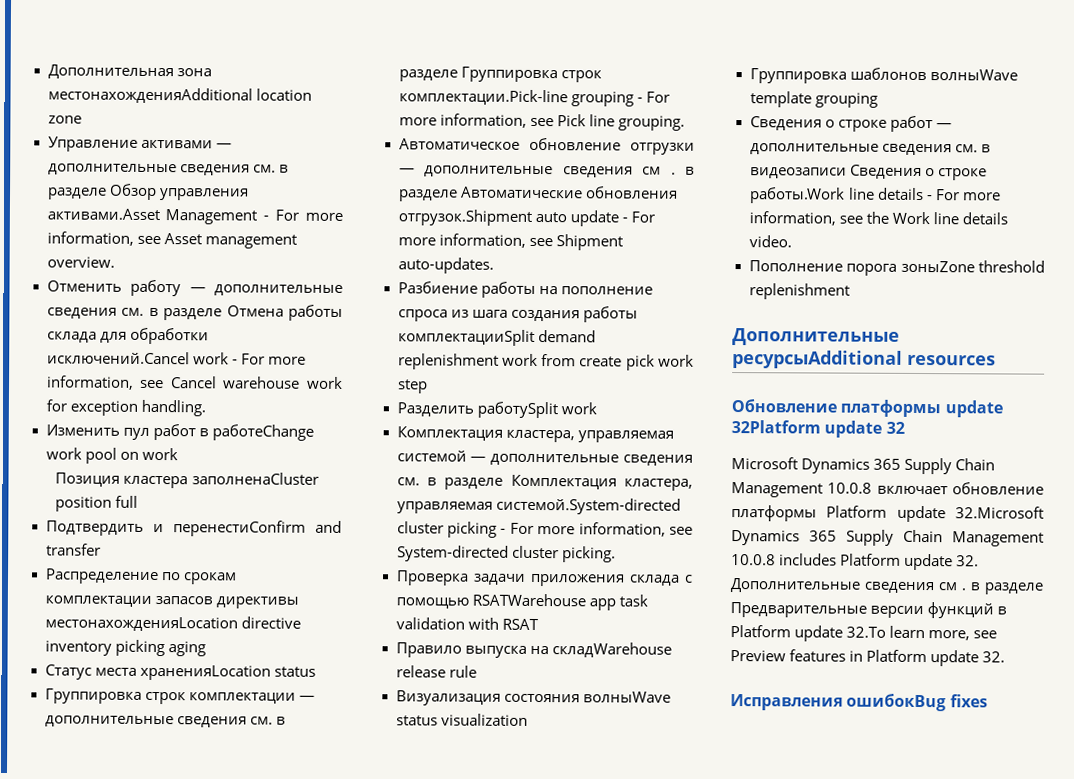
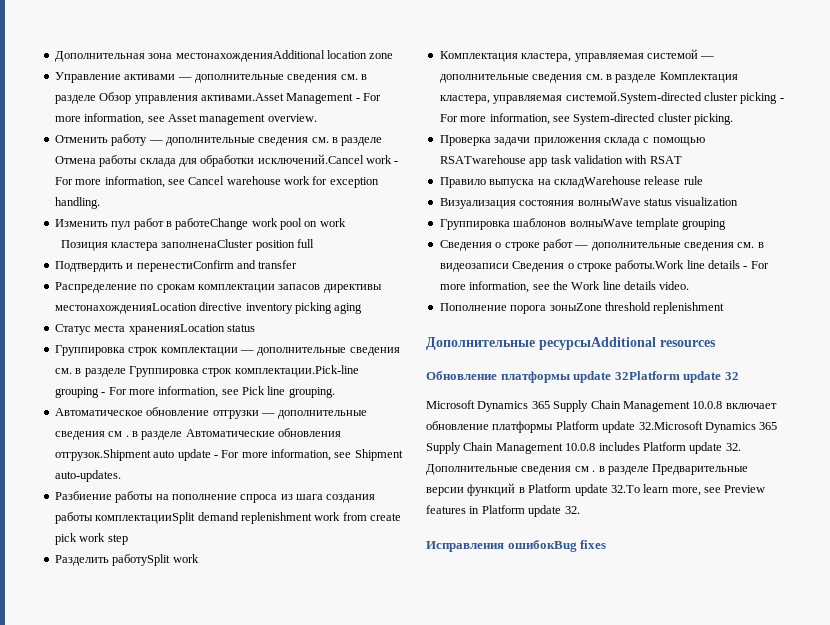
[471,593,586,607] RSATWarehouse -> [439,155,526,164] RSATwarehouse

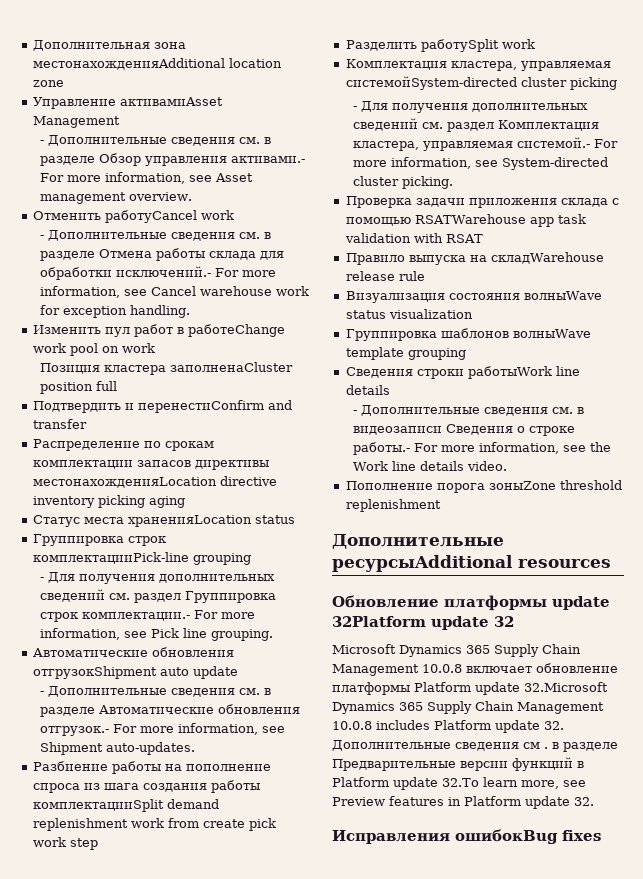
[124,74,284,83] активами — дополнительные -> [119,97,223,106] [32,116,120,128] [40,135,168,146] активамиAsset Management // - Дополнительные
[200,93,360,104] активами.Asset Management - -> [231,156,306,163] активами.-
[111,134,255,146] работу — дополнительные -> [104,210,234,223] [40,230,168,241] работуCancel work // - Дополнительные
[257,154,399,164] исключений.Cancel work - -> [116,266,212,277] исключений.-
[160,347,400,356] [54,365,359,377] [54,387,106,398] комплектации — дополнительные сведения см. в разделе Группировка строк комплектации.Pick-line grouping - -> [32,552,251,565] [40,572,276,584] [40,589,277,603] [40,612,191,622] комплектацииPick-line grouping // - Для получения дополнительных сведений см. раздел Группировка строк комплектации.-
[54,407,368,419] [54,428,341,440] [54,449,218,461] Автоматическое обновление отгрузки — дополнительные сведения см . в разделе Автоматические обновления отгрузок.Shipment auto update - -> [32,647,234,657] [32,666,238,679] [40,686,272,697] [40,704,301,717] [40,726,110,736] Автоматические обновления отгрузокShipment auto update // - Дополнительные сведения см. в разделе Автоматические обновления отгрузок.-
[646,49,715,59] [439,72,738,83] [439,91,784,104] системой — дополнительные сведения см. в разделе Комплектация кластера, управляемая системой.System-directed cluster picking - -> [345,76,617,90] [353,101,589,113] [353,118,600,132] [353,137,591,151] системойSystem-directed cluster picking // - Для получения дополнительных сведений см. раздел Комплектация кластера, управляемая системой.-
[439,155,526,164] RSATwarehouse -> [414,214,526,224] RSATWarehouse
[495,239,681,251] о строке работ — дополнительные -> [416,366,580,379] [345,385,390,395] [353,405,481,416] строки работыWork line details // - Дополнительные
[615,260,748,272] работы.Work line details - -> [353,442,411,455] работы.-

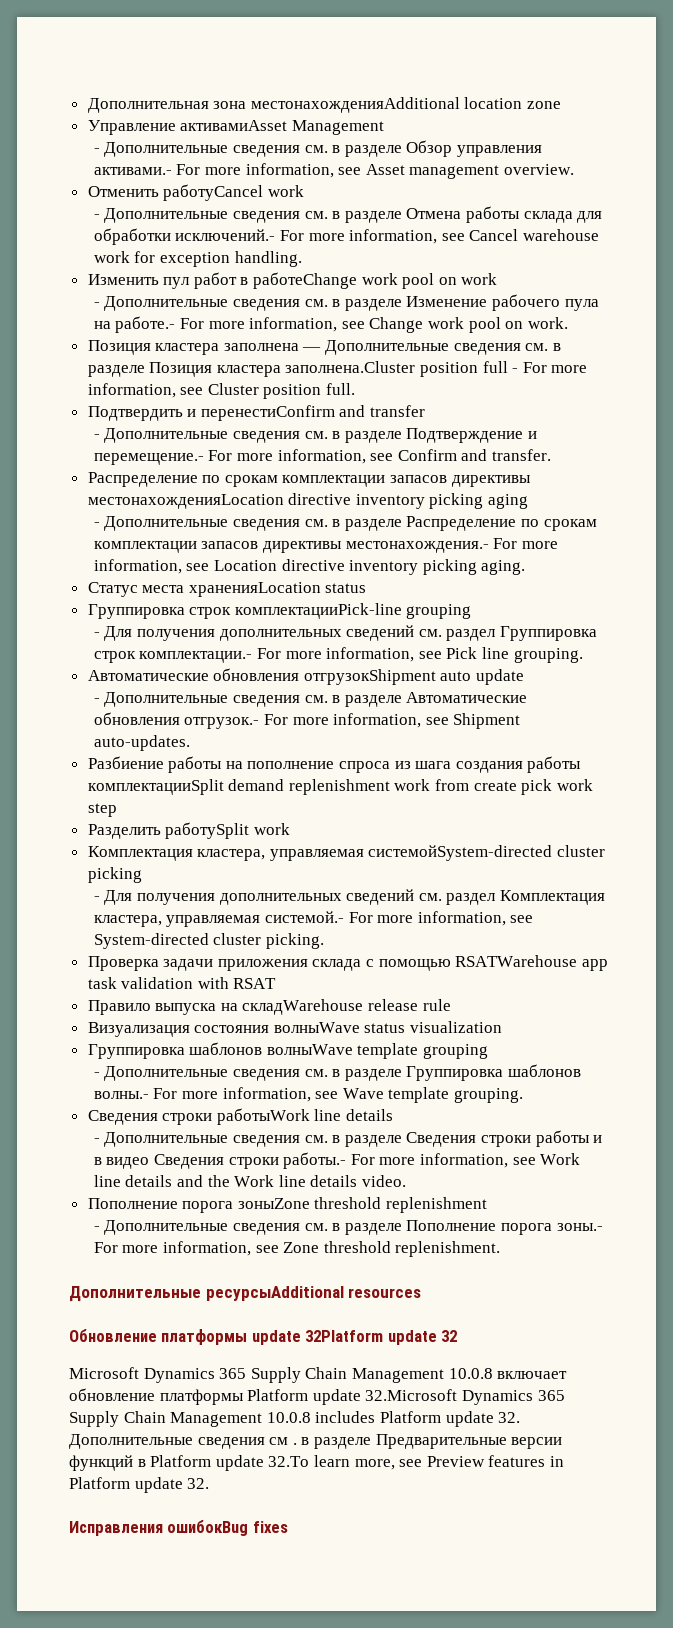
[40,362,294,375] [40,381,118,394] Позиция кластера заполненаCluster position full -> [93,294,599,311] [93,316,568,333] [87,340,561,355] [87,361,588,377] [87,383,356,399] - Дополнительные сведения см. в разделе Изменение рабочего пула на работе.- For more information, see Change work pool on work. // Позиция кластера заполнена — Дополнительные сведения см. в разделе Позиция кластера заполнена.Cluster position full - For more information, see Cluster position full.
(87, 424) none -> [93,428,537,443] [93,449,551,465] // - Дополнительные сведения см. в разделе Подтверждение и перемещение.- For more information, see Confirm and transfer.
(185, 502) none -> [93,516,597,531] [93,538,558,553] [93,559,526,575] // - Дополнительные сведения см. в разделе Распределение по срокам комплектации запасов директивы местонахождения.- For more information, see Location directive inventory picking aging.
(466, 354) none -> [93,1064,581,1081] [93,1087,523,1103] // - Дополнительные сведения см. в разделе Группировка шаблонов волны.- For more information, see Wave template grouping.
[353,424,576,436] видеозаписи Сведения о строке -> [344,1130,603,1147] [93,1154,279,1169] разделе Сведения строки работы и в видео Сведения строки
(587, 448) none -> [540,1153,581,1165] [93,1175,203,1187] Work line details and
(441, 505) none -> [93,1220,603,1235] [93,1241,501,1257] // - Дополнительные сведения см. в разделе Пополнение порога зоны.- For more information, see Zone threshold replenishment.

